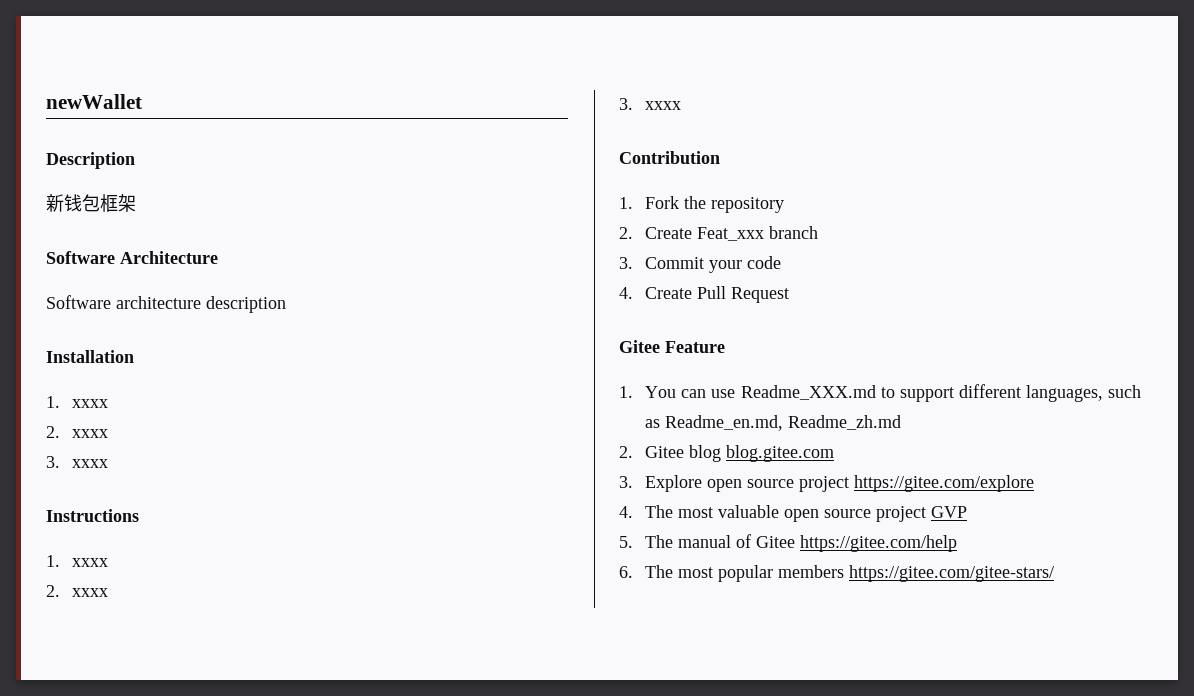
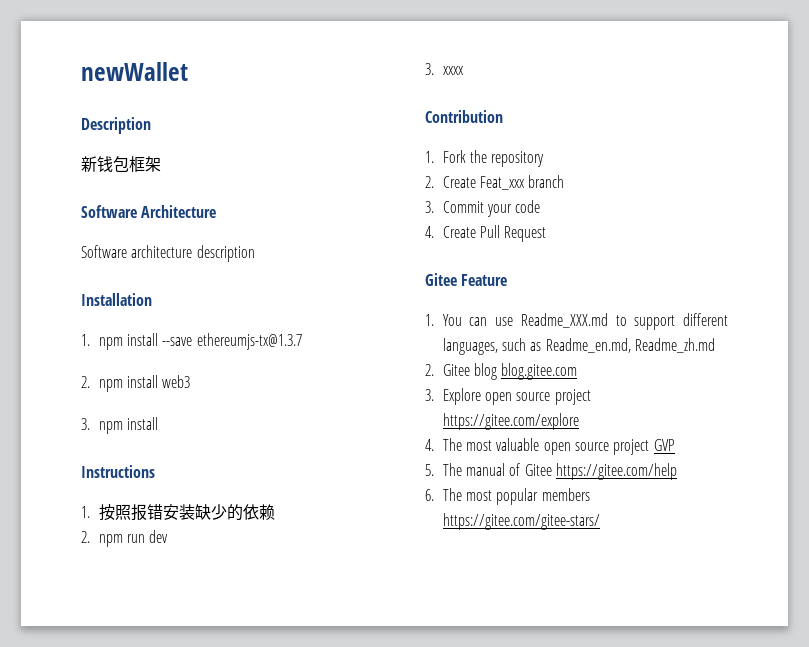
[72,399,109,408] [46,426,109,438] [46,456,109,468] xxxx // 2. xxxx // 3. xxxx -> [98,333,302,350] [81,375,191,392] [81,417,158,434] npm install --save ethereumjs-tx@1.3.7 // 2. npm install web3 // 3. npm install
[72,558,109,567] [46,585,109,597] xxxx // 2. xxxx -> [98,504,275,521] [81,530,169,547] 按照报错安装缺少的依赖 // 2. npm run dev

